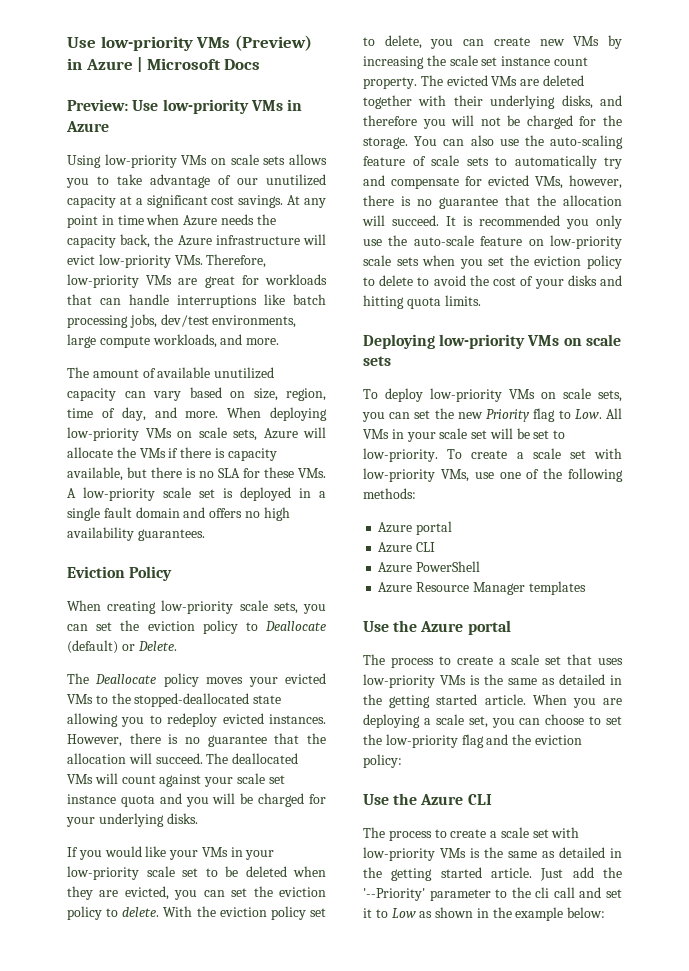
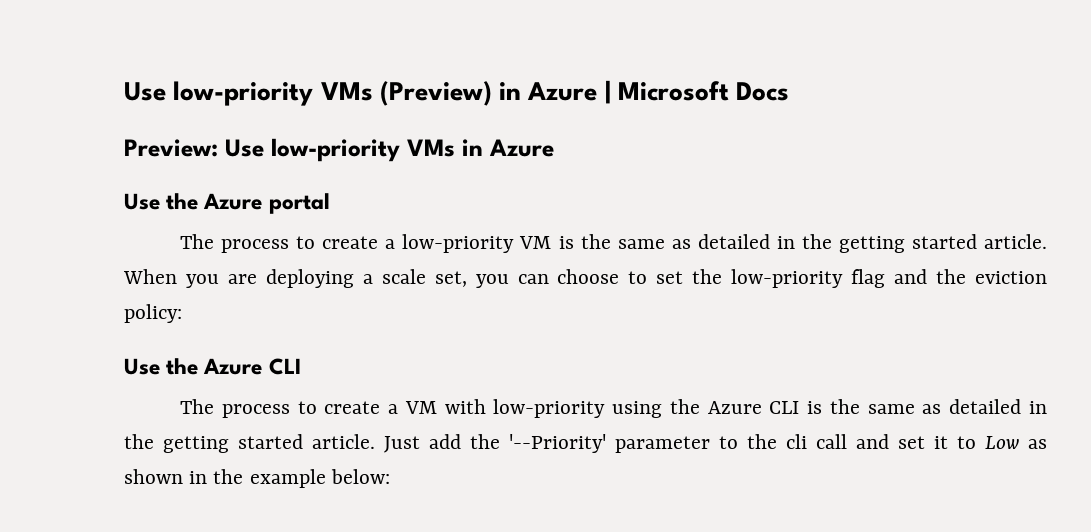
[67,154,327,168] [66,174,326,188] [67,195,326,208] [67,214,276,228] [67,234,327,248] [67,254,267,268] [67,274,327,288] [67,294,326,308] [67,314,297,328] [67,334,280,348] [67,367,275,379] [67,387,326,401] [67,407,327,421] [67,427,326,441] [67,447,277,461] [67,467,326,481] [67,487,326,501] [67,507,290,521] [67,527,205,541] [67,566,173,581] [67,600,326,614] [67,620,326,634] [67,640,177,654] [67,673,326,687] [67,693,282,707] [67,713,326,727] [67,733,326,747] [67,753,299,764] [67,773,285,787] [67,793,326,807] [66,813,198,827] [67,846,275,860] [67,866,326,880] [67,886,326,900] [67,906,326,920] [363,35,622,49] [363,55,588,69] [363,75,584,89] [363,95,622,109] [363,115,622,129] [363,135,623,149] [363,155,622,169] [363,175,622,189] [363,195,622,209] [362,215,622,229] [363,235,622,249] [363,255,622,269] [363,275,622,289] [363,295,481,309] [363,334,621,349] [363,356,391,366] [363,388,622,402] [362,408,622,422] [363,428,566,442] [363,448,622,462] [363,468,623,482] [363,488,416,499] [378,521,453,535] [378,542,436,553] [378,561,481,573] [378,581,586,595] // Using low-priority VMs on scale sets allows you to take advantage of our unutilized capacity at a significant cost savings. At any point in time when Azure needs the capacity back, the Azure infrastructure will evict low-priority VMs. Therefore, low-priority VMs are great for workloads that can handle interruptions like batch processing jobs, dev/test environments, large compute workloads, and more. // The amount of available unutilized capacity can vary based on size, region, time of day, and more. When deploying low-priority VMs on scale sets, Azure will allocate the VMs if there is capacity available, but there is no SLA for these VMs. A low-priority scale set is deployed in a single fault domain and offers no high availability guarantees. // Eviction Policy // When creating low-priority scale sets, you can set the eviction policy to Deallocate (default) or Delete. // The Deallocate policy moves your evicted VMs to the stopped-deallocated state allowing you to redeploy evicted instances. However, there is no guarantee that the allocation will succeed. The deallocated VMs will count against your scale set instance quota and you will be charged for your underlying disks. // If you would like your VMs in your low-priority scale set to be deleted when they are evicted, you can set the eviction policy to delete. With the eviction policy set to delete, you can create new VMs by increasing the scale set instance count property. The evicted VMs are deleted together with their underlying disks, and therefore you will not be charged for the storage. You can also use the auto-scaling feature of scale sets to automatically try and compensate for evicted VMs, however, there is no guarantee that the allocation will succeed. It is recommended you only use the auto-scale feature on low-priority scale sets when you set the eviction policy to delete to avoid the cost of your disks and hitting quota limits. // Deploying low-priority VMs on scale sets // To deploy low-priority VMs on scale sets, you can set the new Priority flag to Low. All VMs in your scale set will be set to low-priority. To create a scale set with low-priority VMs, use one of the following methods: // Azure portal // Azure CLI // Azure PowerShell // Azure Resource Manager templates -> (554, 148) none
[511,654,623,665] [363,674,466,688] scale set that uses low-priority VMs -> [402,234,552,253] low-priority VM
[500,827,580,838] [363,847,466,861] scale set with low-priority VMs -> [404,399,800,418] VM with low-priority using the Azure CLI

